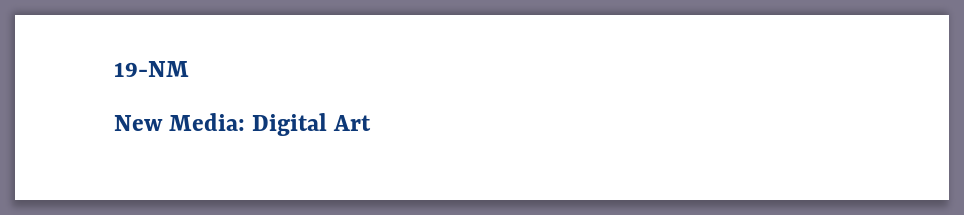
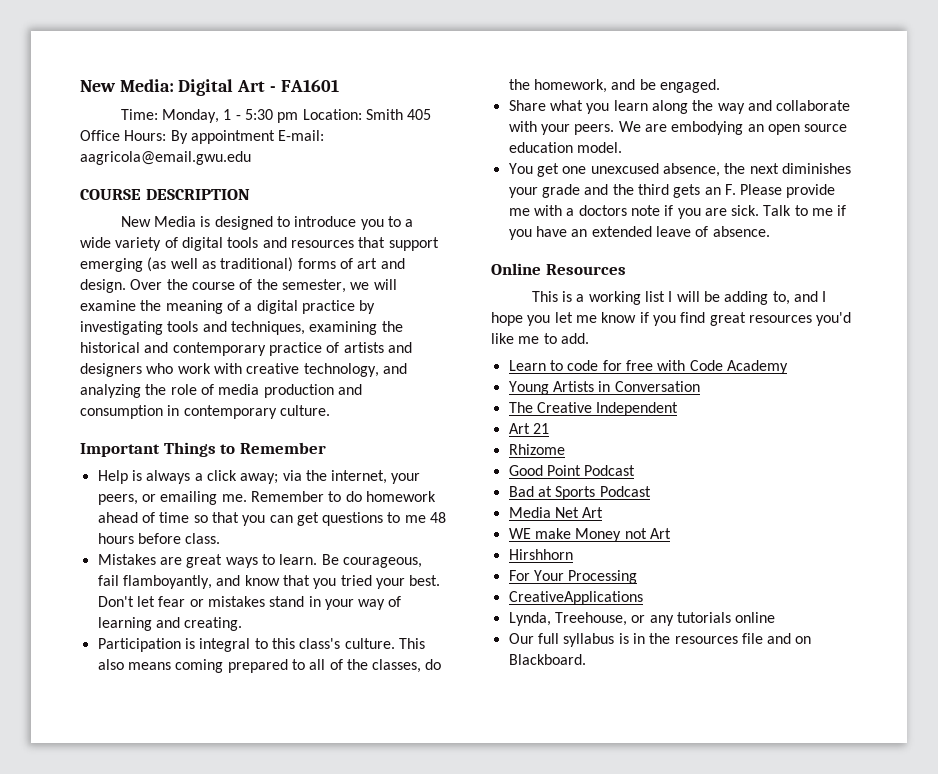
[114,61,189,77] 19-NM // -> (80, 86) none
(372, 123) none -> [269,79,339,92] [120,109,432,123] [80,130,325,144] [80,151,251,165] [80,189,250,200] [120,216,414,230] [80,237,439,251] [80,257,405,272] [80,279,397,293] [80,300,376,314] [80,321,403,335] [80,342,412,356] [80,363,407,377] [80,384,362,398] [80,405,330,419] [80,442,326,457] [97,470,421,484] [97,491,436,505] [97,512,447,526] [97,533,221,544] [97,554,422,568] [97,575,441,589] [97,596,402,610] [97,617,243,631] [97,638,425,652] [97,659,442,673] [508,79,720,93] [508,100,851,114] [508,121,848,135] [508,142,622,153] [508,163,851,177] [508,184,836,198] [508,205,847,219] [508,226,770,240] [491,263,626,275] [531,291,827,305] [491,312,852,326] [491,333,589,344] [508,360,788,374] [508,381,700,395] [508,402,679,416] [508,423,549,434] [508,444,565,455] [508,465,636,476] [508,486,651,500] [508,507,604,518] [508,528,671,542] [508,549,573,560] [508,570,638,584] [508,591,643,605] [508,612,776,626] [508,633,812,647] [508,654,586,665] - FA1601 // Time: Monday, 1 - 5:30 pm Location: Smith 405 Office Hours: By appointment E-mail: aagricola@email.gwu.edu // COURSE DESCRIPTION // New Media is designed to introduce you to a wide variety of digital tools and resources that support emerging (as well as traditional) forms of art and design. Over the course of the semester, we will examine the meaning of a digital practice by investigating tools and techniques, examining the historical and contemporary practice of artists and designers who work with creative technology, and analyzing the role of media production and consumption in contemporary culture. // Important Things to Remember // Help is always a click away; via the internet, your peers, or emailing me. Remember to do homework ahead of time so that you can get questions to me 48 hours before class. // Mistakes are great ways to learn. Be courageous, fail flamboyantly, and know that you tried your best. Don't let fear or mistakes stand in your way of learning and creating. // Participation is integral to this class's culture. This also means coming prepared to all of the classes, do the homework, and be engaged. // Share what you learn along the way and collaborate with your peers. We are embodying an open source education model. // You get one unexcused absence, the next diminishes your grade and the third gets an F. Please provide me with a doctors note if you are sick. Talk to me if you have an extended leave of absence. // Online Resources // This is a working list I will be adding to, and I hope you let me know if you find great resources you'd like me to add. // Learn to code for free with Code Academy // Young Artists in Conversation // The Creative Independent // Art 21 // Rhizome // Good Point Podcast // Bad at Sports Podcast // Media Net Art // WE make Money not Art // Hirshhorn // For Your Processing // CreativeApplications // Lynda, Treehouse, or any tutorials online // Our full syllabus is in the resources file and on Blackboard.

